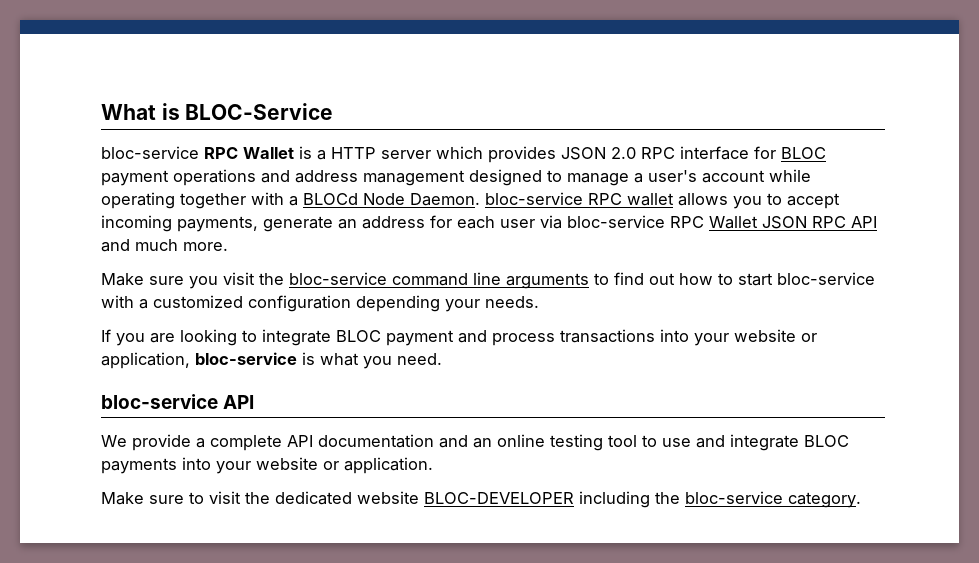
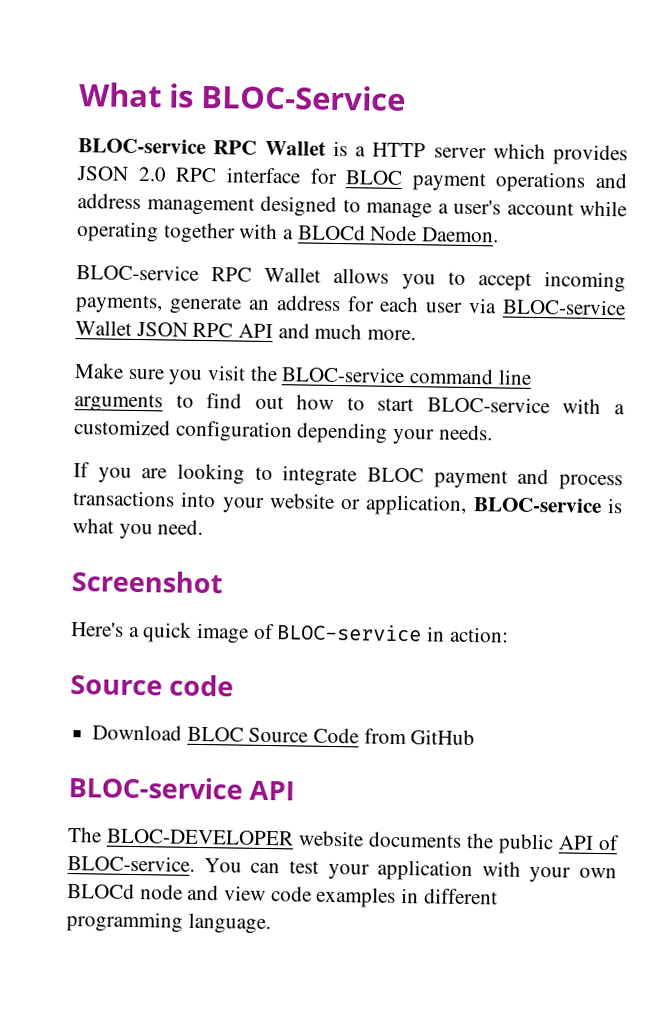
[101,146,199,159] bloc-service -> [78,138,206,155] BLOC-service
[485,192,674,206] bloc-service RPC wallet -> [76,264,322,283] // BLOC-service RPC Wallet
[567,215,704,228] bloc-service RPC -> [502,298,626,316] BLOC-service
[289,272,387,285] bloc-service -> [281,366,406,384] BLOC-service
[777,272,875,285] bloc-service -> [426,396,550,414] BLOC-service
[195,352,297,365] bloc-service -> [472,497,602,513] BLOC-service
[101,394,255,409] [101,434,849,451] [101,457,433,474] [101,491,861,508] bloc-service API // We provide a complete API documentation and an online testing tool to use and integrate BLOC payments into your website or application. // Make sure to visit the dedicated website BLOC-DEVELOPER including the bloc-service category. -> [71,570,224,594] [71,622,509,644] [70,674,235,697] [92,724,476,746] [68,776,296,801] [67,827,620,855] [67,855,617,883] [67,883,498,908] [66,911,271,935] Screenshot // Here's a quick image of BLOC-service in action: // Source code // Download BLOC Source Code from GitHub // BLOC-service API // The BLOC-DEVELOPER website documents the public API of BLOC-service. You can test your application with your own BLOCd node and view code examples in different programming language.

